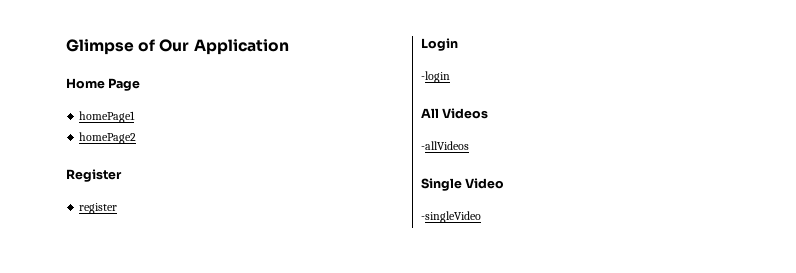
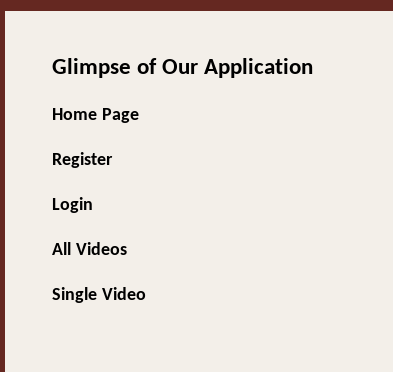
[79,111,136,123] [79,132,137,144] // homePage1 // homePage2 -> (139, 115) none
[79,203,118,214] // register -> (113, 160) none
[421,71,450,83] // -login -> (93, 205) none
[421,141,469,150] // -allVideos -> (127, 248) none
[421,211,481,223] // -singleVideo -> (146, 293) none

